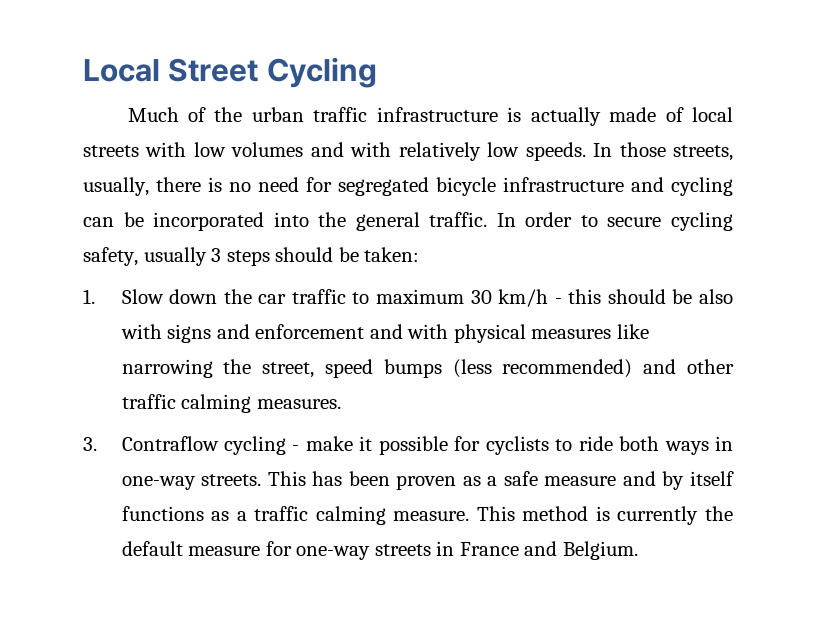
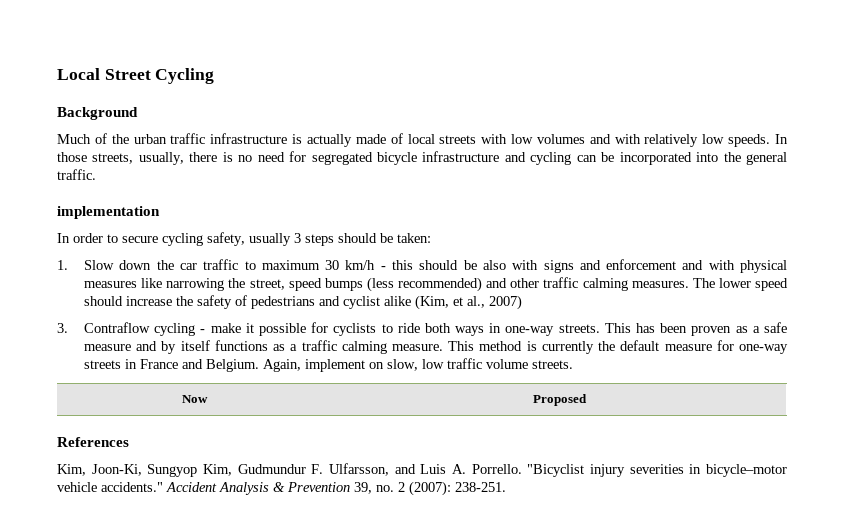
(377, 72) none -> [57,107,138,120] // Background
(488, 219) none -> [57,206,160,219] // implementation //
(341, 404) none -> [692,278,789,291] [84,295,523,310] The lower speed should increase the safety of pedestrians and cyclist alike (Kim, et al., 2007)
(638, 550) none -> [263,358,574,372] [182,395,208,403] [532,394,587,406] [57,437,129,447] [57,463,787,477] [57,481,506,496] Again, implement on slow, low traffic volume streets. // Now | Proposed // References // Kim, Joon-Ki, Sungyop Kim, Gudmundur F. Ulfarsson, and Luis A. Porrello. "Bicyclist injury severities in bicycle–motor vehicle accidents." Accident Analysis & Prevention 39, no. 2 (2007): 238-251.

